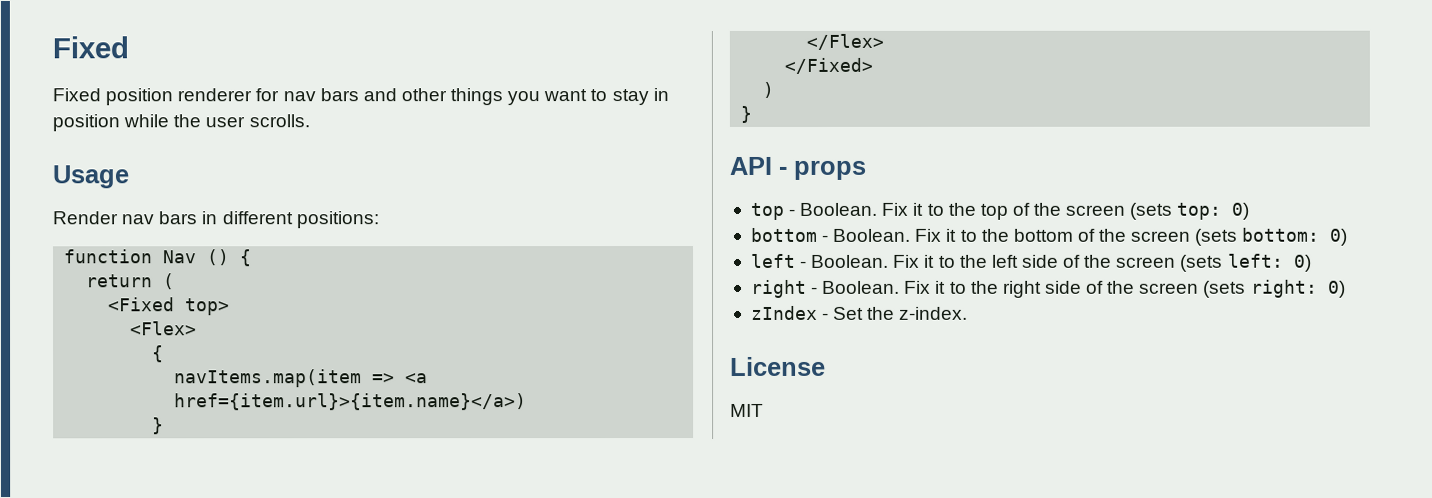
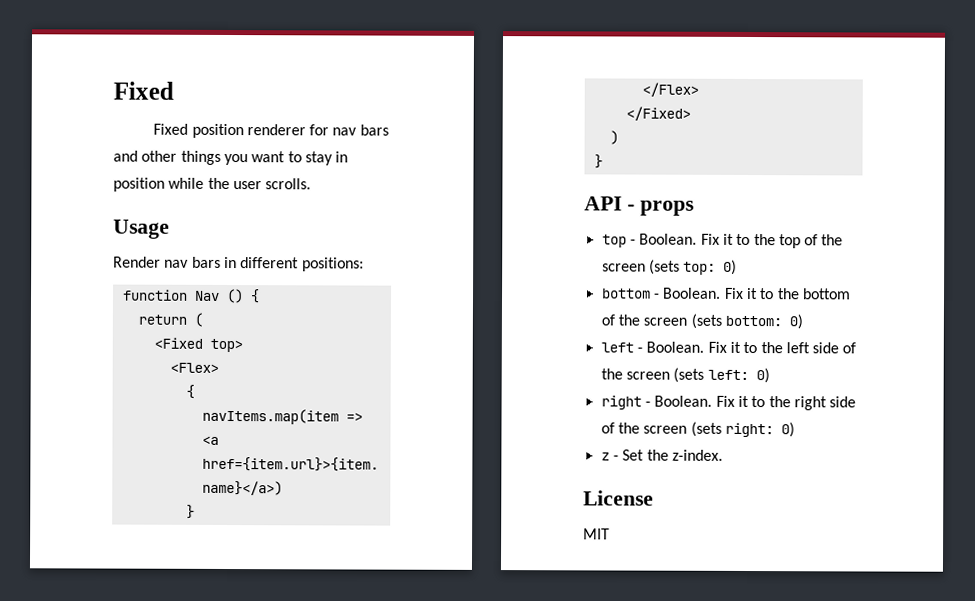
[750,305,818,320] zIndex -> [600,452,610,461] z

